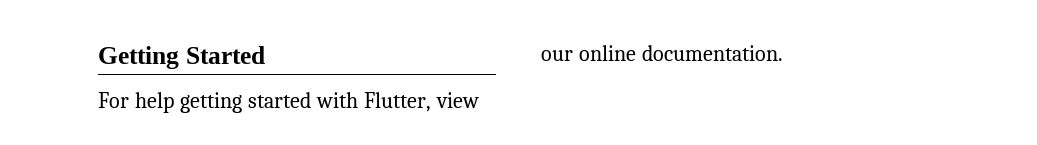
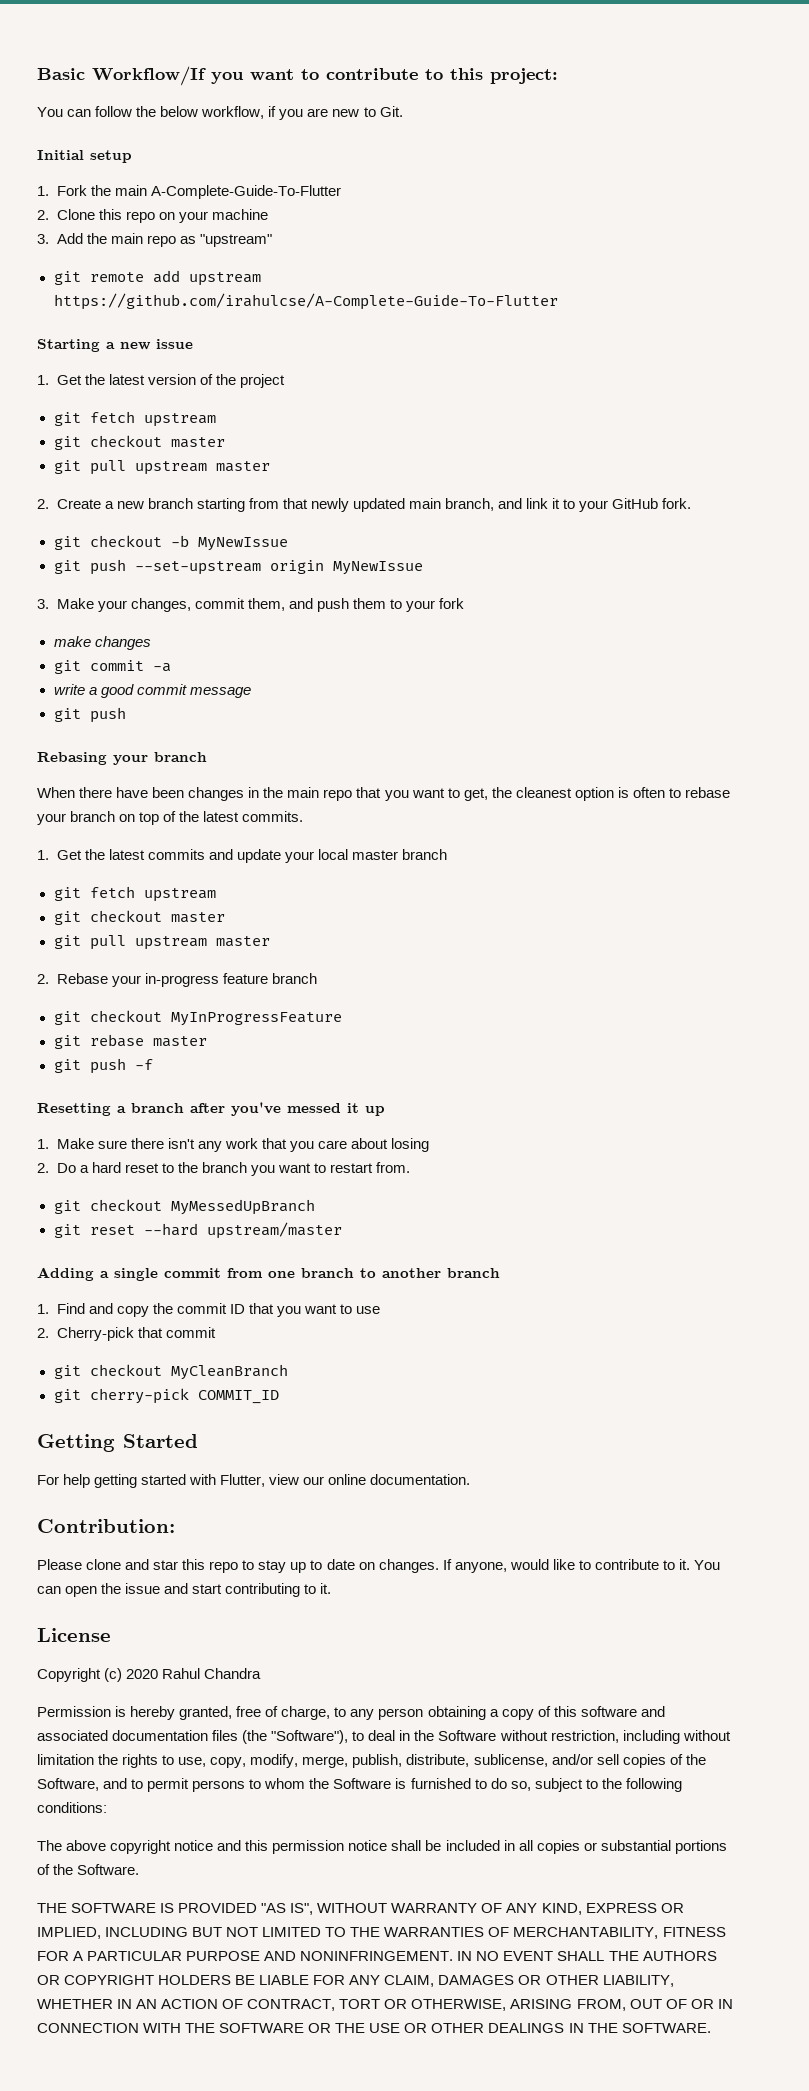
(98, 57) none -> [37,66,558,86] [37,106,403,120] [37,150,132,163] [37,185,341,199] [37,209,268,223] [37,233,272,247] [53,270,261,286] [53,293,558,310] [37,339,193,352] [37,374,285,388] [53,411,216,427] [53,435,225,450] [53,460,270,475] [37,498,692,512] [53,535,288,551] [53,559,423,575] [37,598,465,612] [53,636,151,650] [53,660,171,674] [53,684,251,698] [53,707,126,723] [37,752,207,765] [37,787,730,801] [37,811,304,825] [37,849,447,863] [53,886,216,902] [53,910,225,925] [53,935,270,950] [37,973,317,987] [53,1010,342,1026] [53,1034,207,1049] [53,1058,153,1074] [37,1102,385,1116] [37,1138,430,1152] [37,1162,411,1176] [53,1199,315,1215] [53,1222,342,1239] [37,1267,500,1281] [37,1303,381,1317] [37,1327,216,1341] [53,1364,288,1380] [53,1388,279,1404] Basic Workflow/If you want to contribute to this project: // You can follow the below workflow, if you are new to Git. // Initial setup // 1. Fork the main A-Complete-Guide-To-Flutter // 2. Clone this repo on your machine // 3. Add the main repo as "upstream" // git remote add upstream https://github.com/irahulcse/A-Complete-Guide-To-Flutter // Starting a new issue // 1. Get the latest version of the project // git fetch upstream // git checkout master // git pull upstream master // 2. Create a new branch starting from that newly updated main branch, and link it to your GitHub fork. // git checkout -b MyNewIssue // git push --set-upstream origin MyNewIssue // 3. Make your changes, commit them, and push them to your fork // make changes // git commit -a // write a good commit message // git push // Rebasing your branch // When there have been changes in the main repo that you want to get, the cleanest option is often to rebase your branch on top of the latest commits. // 1. Get the latest commits and update your local master branch // git fetch upstream // git checkout master // git pull upstream master // 2. Rebase your in-progress feature branch // git checkout MyInProgressFeature // git rebase master // git push -f // Resetting a branch after you've messed it up // 1. Make sure there isn't any work that you care about losing // 2. Do a hard reset to the branch you want to restart from. // git checkout MyMessedUpBranch // git reset --hard upstream/master // Adding a single commit from one branch to another branch // 1. Find and copy the commit ID that you want to use // 2. Cherry-pick that commit // git checkout MyCleanBranch // git cherry-pick COMMIT_ID //
(783, 53) none -> [37,1519,175,1533] [37,1559,721,1573] [37,1583,332,1597] [37,1628,111,1642] [37,1668,262,1682] [37,1706,665,1720] [37,1730,731,1744] [37,1754,706,1768] [37,1778,682,1792] [37,1802,107,1813] [37,1840,727,1854] [37,1864,140,1875] [37,1903,684,1915] [37,1927,726,1939] [37,1951,717,1961] [37,1975,674,1987] [37,1999,733,2011] [37,2023,711,2033] // Contribution: // Please clone and star this repo to stay up to date on changes. If anyone, would like to contribute to it. You can open the issue and start contributing to it. // License // Copyright (c) 2020 Rahul Chandra // Permission is hereby granted, free of charge, to any person obtaining a copy of this software and associated documentation files (the "Software"), to deal in the Software without restriction, including without limitation the rights to use, copy, modify, merge, publish, distribute, sublicense, and/or sell copies of the Software, and to permit persons to whom the Software is furnished to do so, subject to the following conditions: // The above copyright notice and this permission notice shall be included in all copies or substantial portions of the Software. // THE SOFTWARE IS PROVIDED "AS IS", WITHOUT WARRANTY OF ANY KIND, EXPRESS OR IMPLIED, INCLUDING BUT NOT LIMITED TO THE WARRANTIES OF MERCHANTABILITY, FITNESS FOR A PARTICULAR PURPOSE AND NONINFRINGEMENT. IN NO EVENT SHALL THE AUTHORS OR COPYRIGHT HOLDERS BE LIABLE FOR ANY CLAIM, DAMAGES OR OTHER LIABILITY, WHETHER IN AN ACTION OF CONTRACT, TORT OR OTHERWISE, ARISING FROM, OUT OF OR IN CONNECTION WITH THE SOFTWARE OR THE USE OR OTHER DEALINGS IN THE SOFTWARE.

